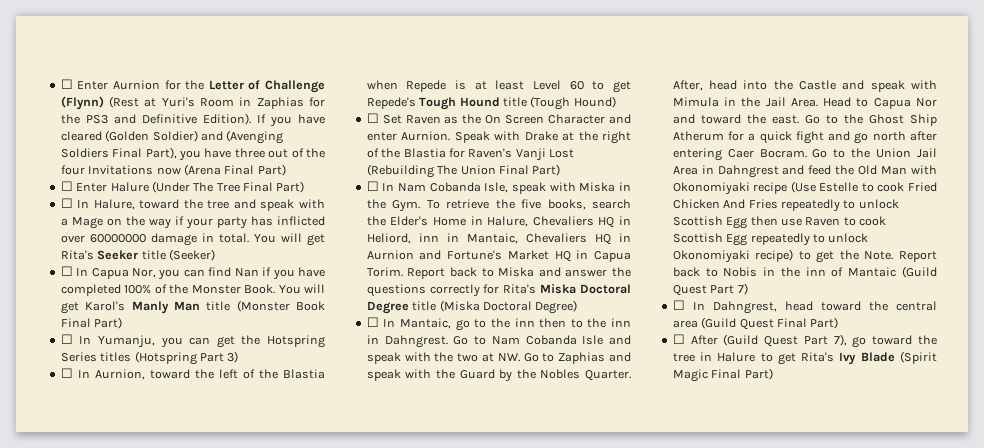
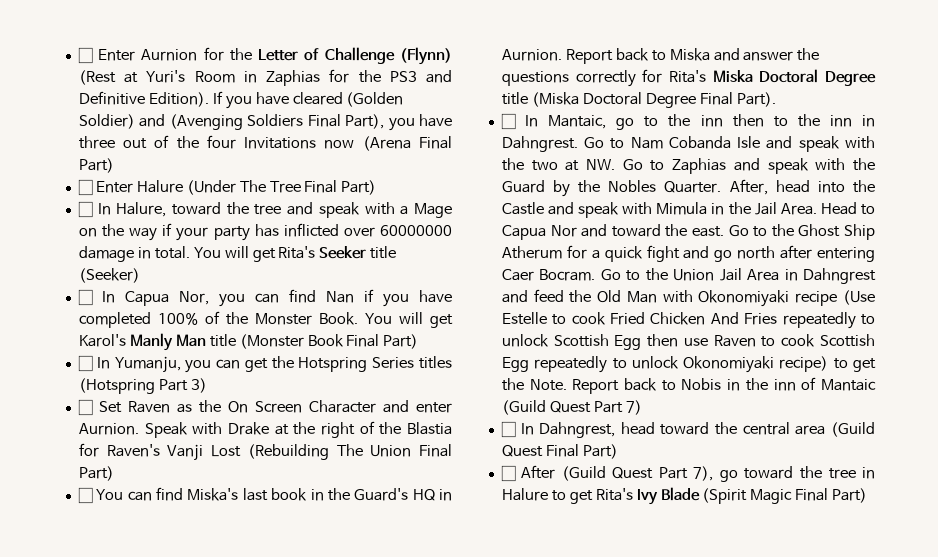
[60,368,325,380] [366,80,631,93] [366,96,616,110] // ☐ In Aurnion, toward the left of the Blastia when Repede is at least Level 60 to get Repede's Tough Hound title (Tough Hound) -> (207, 385) none
[382,182,631,194] [366,199,631,212] [366,216,631,228] [366,233,631,245] [366,250,631,262] [366,267,403,277] In Nam Cobanda Isle, speak with Miska in the Gym. To retrieve the five books, search the Elder's Home in Halure, Chevaliers HQ in Heliord, inn in Mantaic, Chevaliers HQ in Aurnion and Fortune's Market HQ in Capua Torim. -> [96,487,452,501] [501,49,562,61] You can find Miska's last book in the Guard's HQ in Aurnion.
[535,300,578,314] Degree) -> [645,92,776,108] Degree Final Part).

